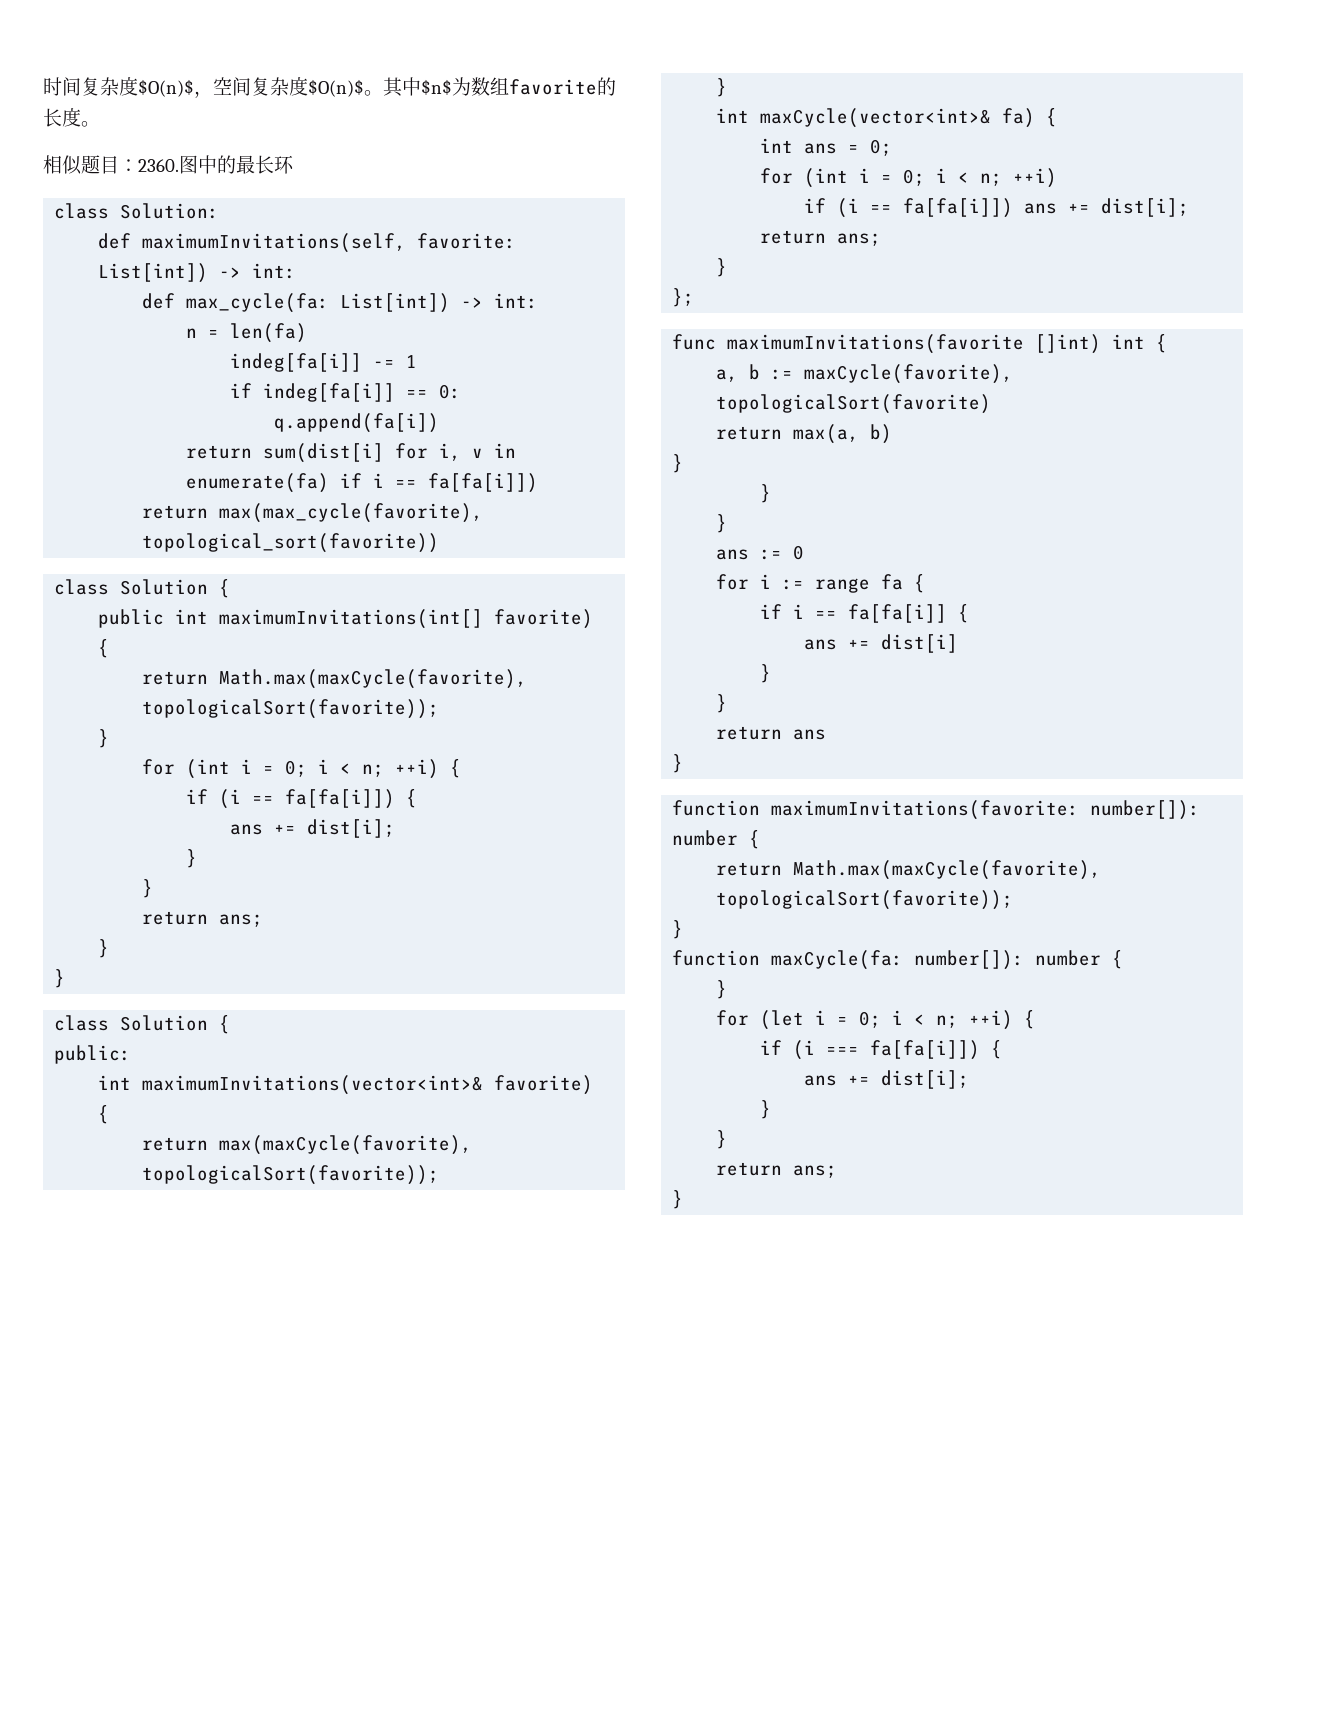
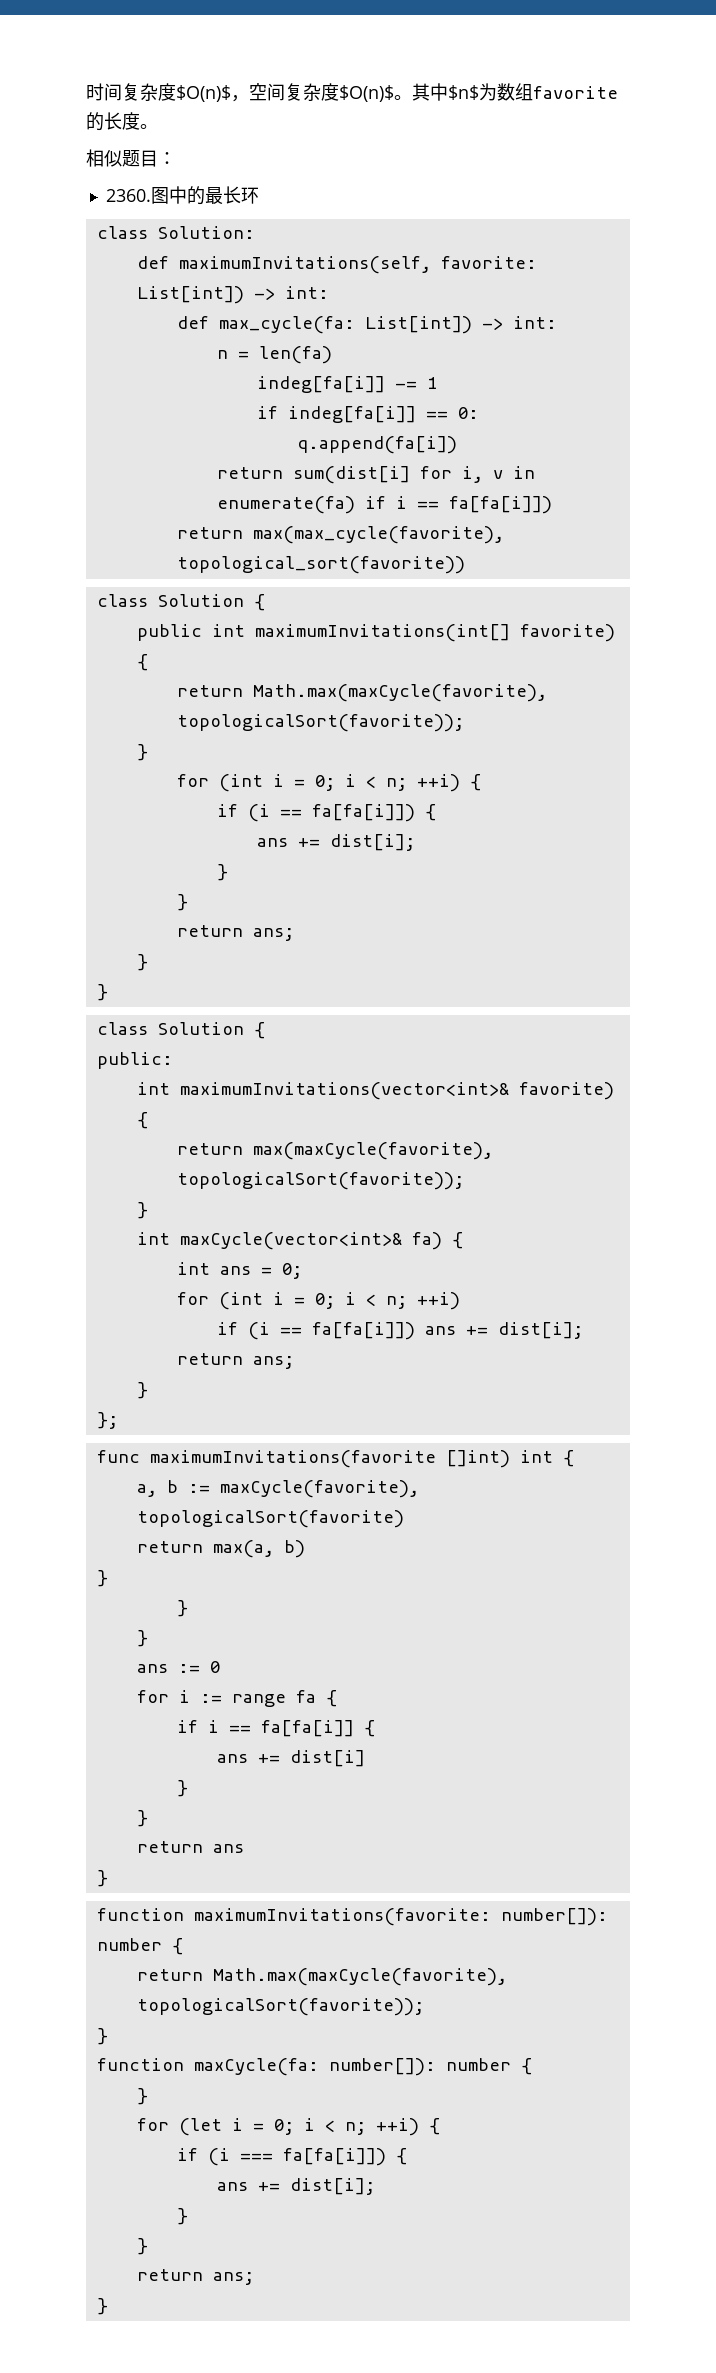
(138, 165) none -> (176, 158) //

